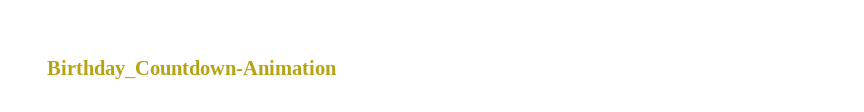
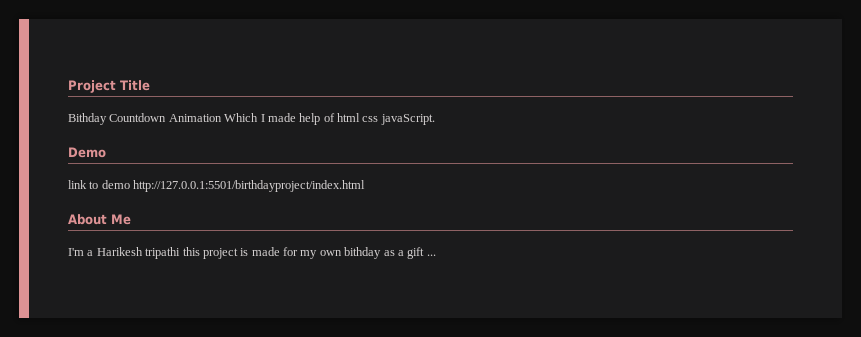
[47,60,337,79] Birthday_Countdown-Animation -> [68,80,150,93] [68,113,435,125] [68,147,106,158] [68,180,366,192] [68,214,131,225] [68,247,436,259] Project Title // Bithday Countdown Animation Which I made help of html css javaScript. // Demo // link to demo http://127.0.0.1:5501/birthdayproject/index.html // About Me // I'm a Harikesh tripathi this project is made for my own bithday as a gift ...

